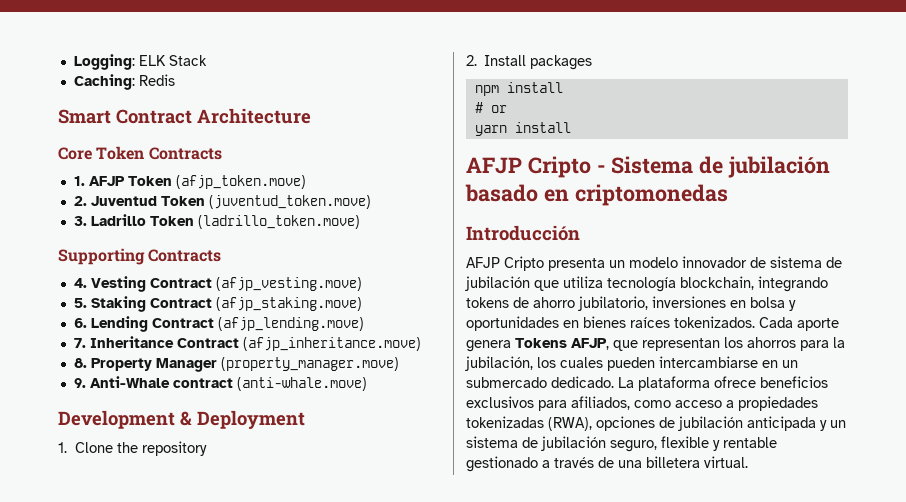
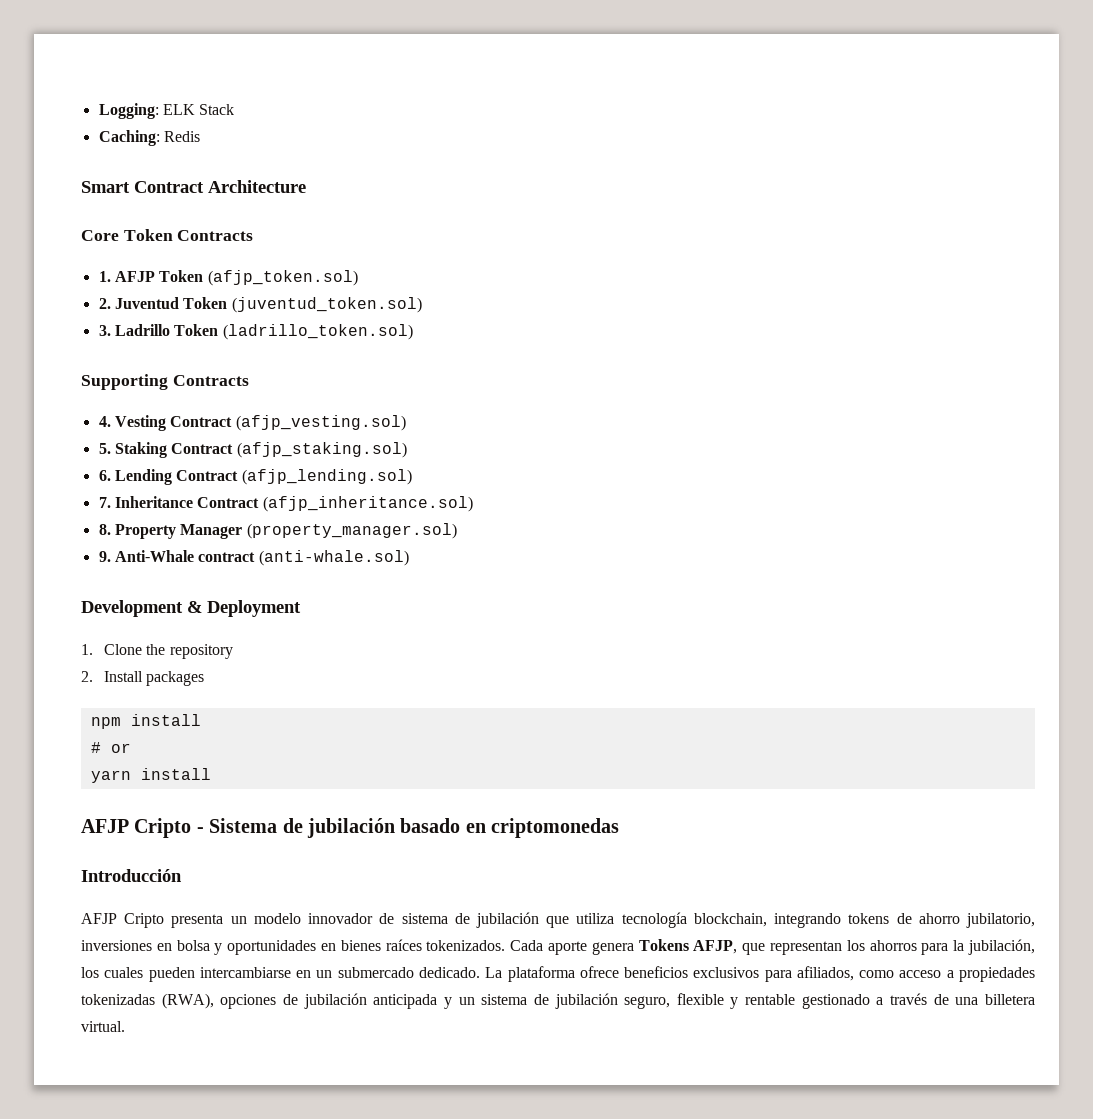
[175,175,306,189] (afjp_token.move) -> [207,270,358,286] (afjp_token.sol)
[208,195,371,209] (juventud_token.move) -> [231,297,422,313] (juventud_token.sol)
[197,215,360,229] (ladrillo_token.move) -> [222,324,413,340] (ladrillo_token.sol)
[215,277,362,291] (afjp_vesting.move) -> [235,415,406,431] (afjp_vesting.sol)
[215,297,362,311] (afjp_staking.move) -> [236,442,407,458] (afjp_staking.sol)
[217,317,364,331] (afjp_lending.move) -> [241,469,412,485] (afjp_lending.sol)
[242,337,421,351] (afjp_inheritance.move) -> [262,496,473,512] (afjp_inheritance.sol)
[220,357,399,371] (property_manager.move) -> [246,523,457,539] (property_manager.sol)
[236,377,367,391] (anti-whale.move) -> [258,550,409,566] (anti-whale.sol)

